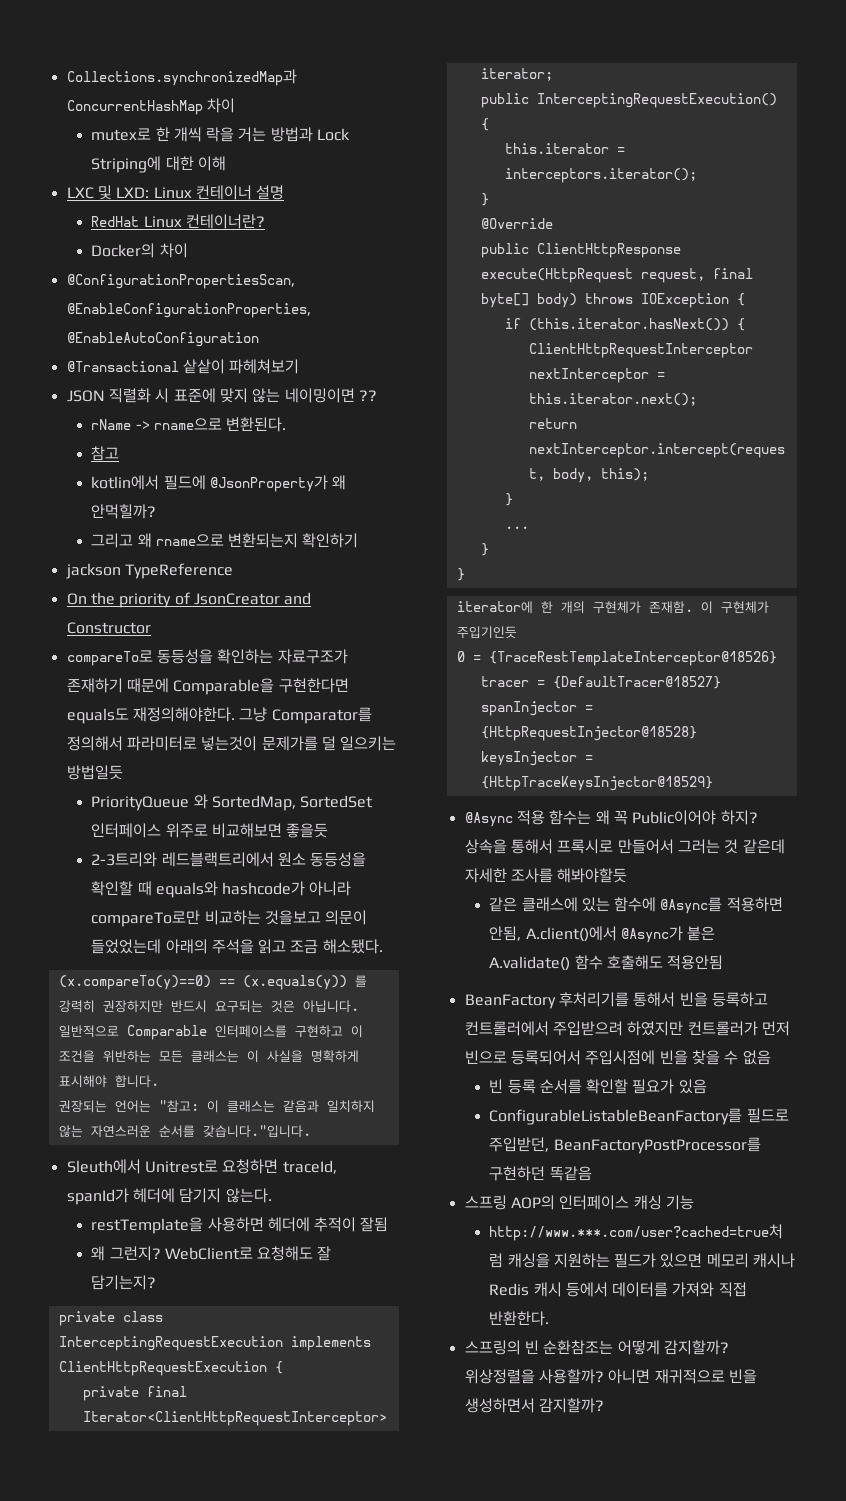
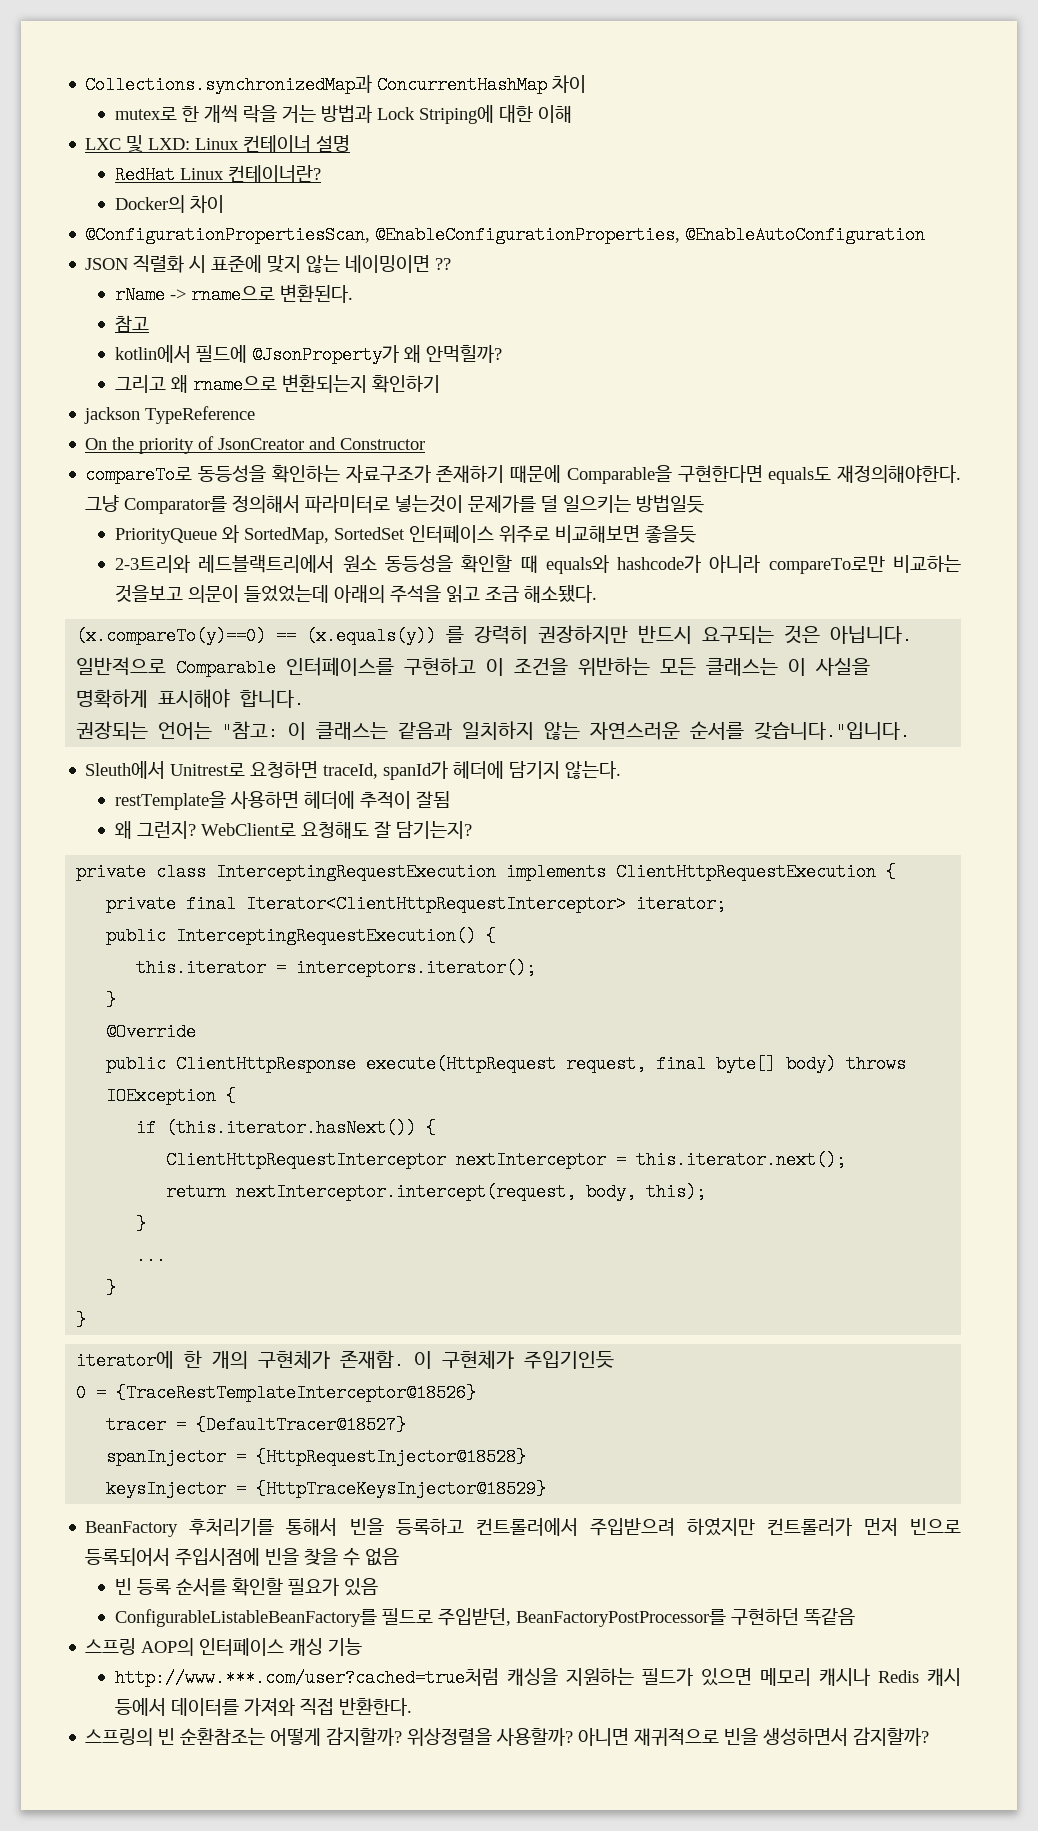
[66,359,300,374] // @Transactional 샅샅이 파헤쳐보기 -> (926, 235) none
[464,810,758,827] [464,839,785,854] [464,868,628,883] [489,897,783,914] [489,926,716,943] [489,955,724,971] // @Async 적용 함수는 왜 꼭 Public이어야 하지? 상속을 통해서 프록시로 만들어서 그러는 것 같은데 자세한 조사를 해봐야할듯 // 같은 클래스에 있는 함수에 @Async를 적용하면 안됨, A.client()에서 @Async가 붙은 A.validate() 함수 호출해도 적용안됨 -> (547, 1489) none

